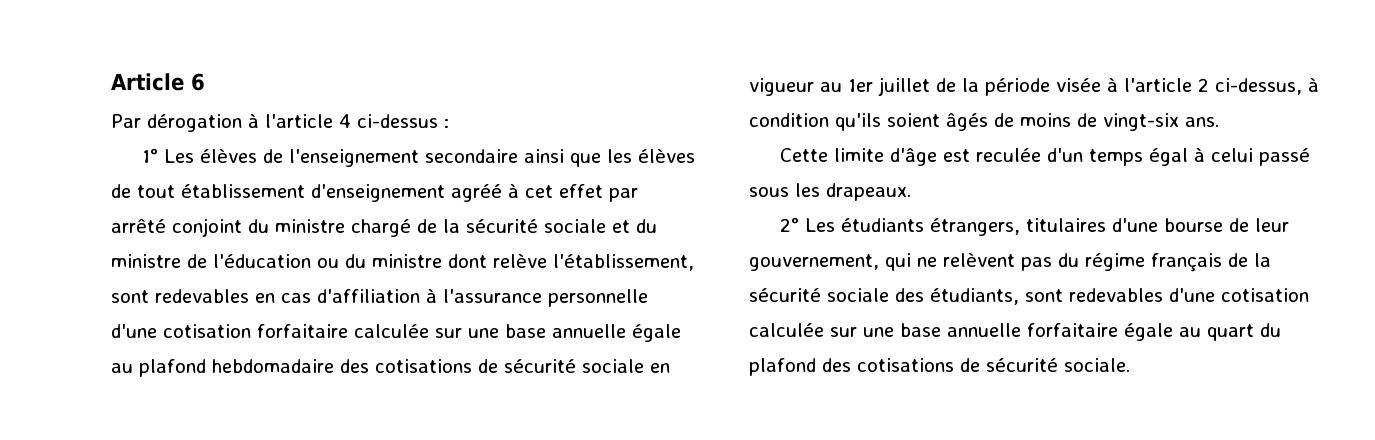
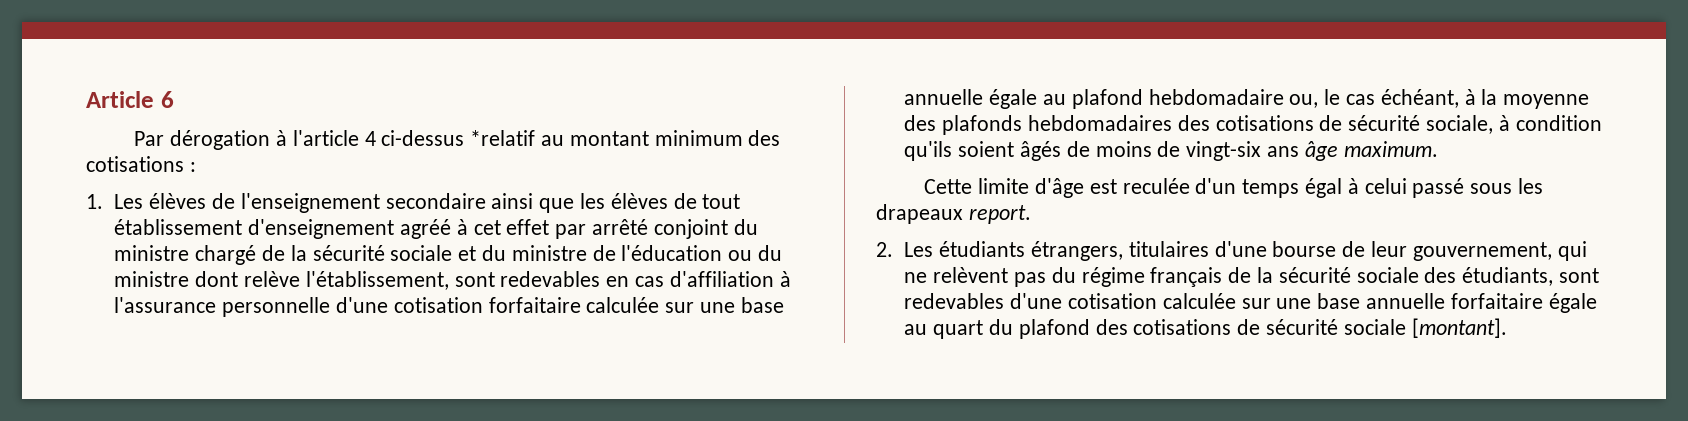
(438, 121) none -> [470,130,781,146] [86,156,184,172] *relatif au montant minimum des cotisations
[142,148,159,163] 1° -> [86,194,103,209] 1.
[340,359,670,373] [749,77,1302,96] des cotisations de sécurité sociale en vigueur au 1er juillet de la période visée à l'article 2 ci-dessus, -> [1289,89,1590,109] [904,115,1493,135] ou, le cas échéant, à la moyenne des plafonds hebdomadaires des cotisations de sécurité sociale,
[1185,117,1219,127] ans. -> [1266,141,1438,161] ans âge maximum.
[826,183,911,201] [780,217,800,232] drapeaux. // 2° -> [876,204,1031,224] [876,242,893,257] drapeaux report. // 2.
[1064,358,1130,372] sociale. -> [1343,318,1507,338] sociale [montant].

